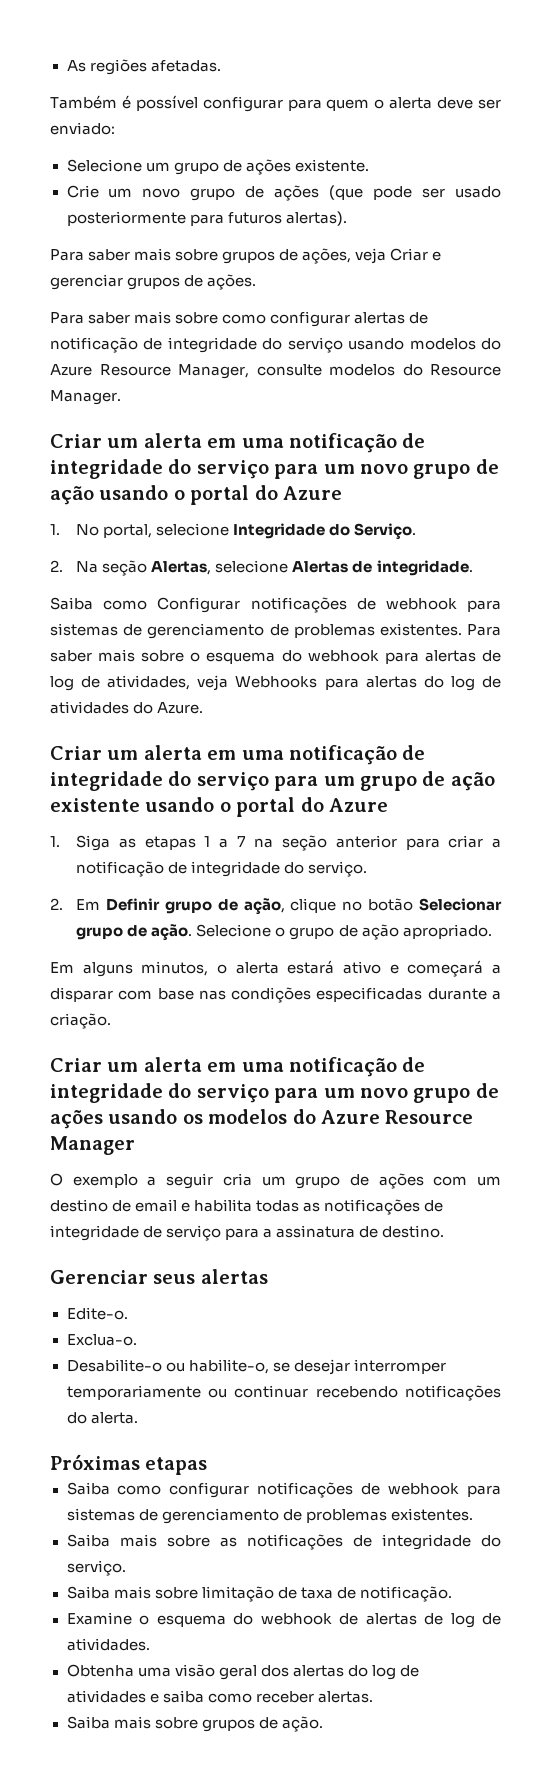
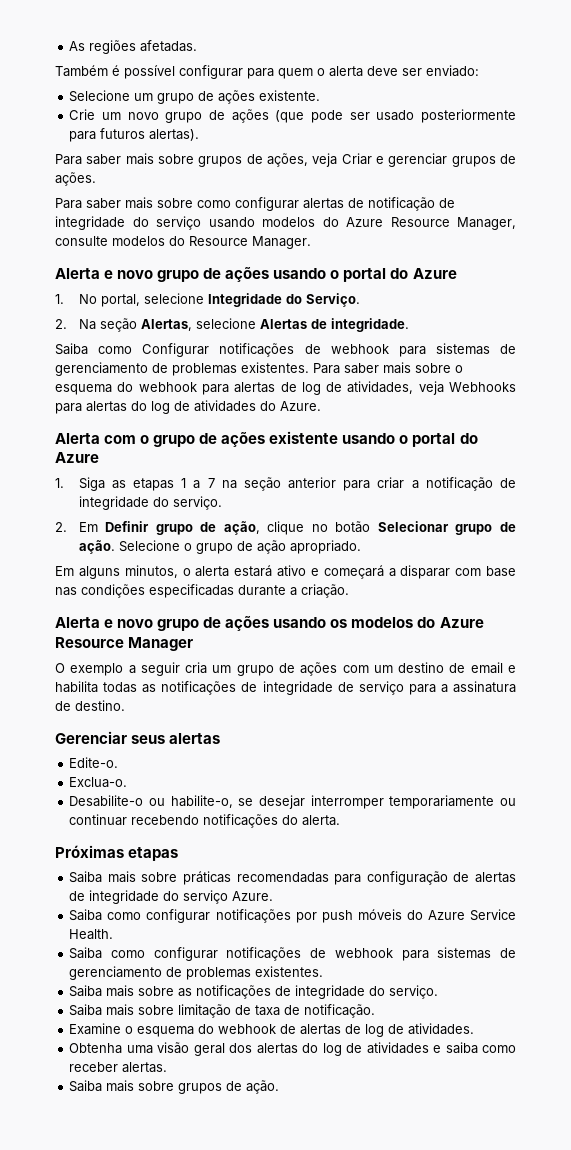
[50,433,426,453] [50,459,499,479] [50,486,94,505] Criar um alerta em uma notificação de integridade do serviço para um novo grupo de ação -> [55,267,270,282] Alerta e novo grupo de ações
[50,745,426,765] [50,771,495,791] Criar um alerta em uma notificação de integridade do serviço para um grupo de ação -> [55,432,266,447] Alerta com o grupo de ações
[50,1057,426,1077] [50,1083,355,1103] Criar um alerta em uma notificação de integridade do serviço para um -> [55,617,114,628] Alerta e
(208, 1466) none -> [69,871,516,885] [69,890,274,904] [69,909,516,923] [69,929,114,940] // Saiba mais sobre práticas recomendadas para configuração de alertas de integridade do serviço Azure. // Saiba como configurar notificações por push móveis do Azure Service Health.

